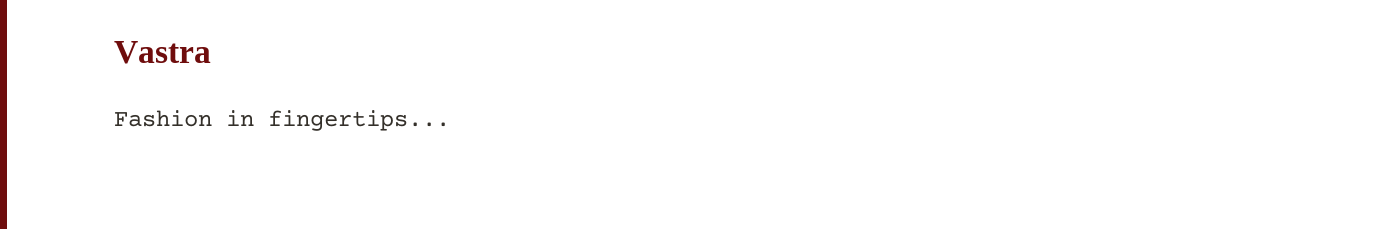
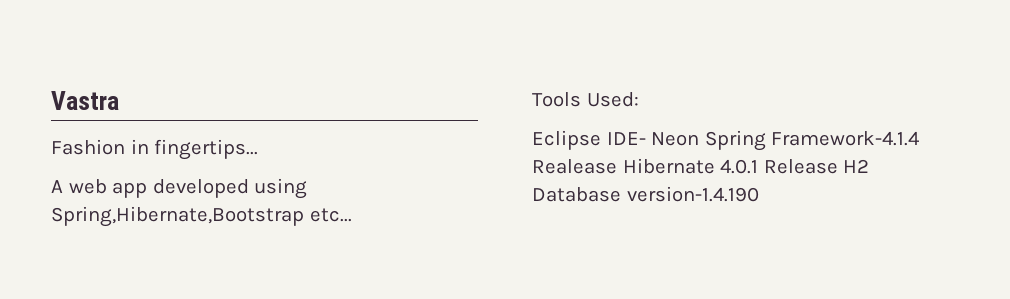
(450, 120) none -> [51,178,308,199] [51,206,352,227] [532,92,639,107] [532,130,920,151] [532,158,870,174] [532,186,759,202] // A web app developed using Spring,Hibernate,Bootstrap etc... // Tools Used: // Eclipse IDE- Neon Spring Framework-4.1.4 Realease Hibernate 4.0.1 Release H2 Database version-1.4.190

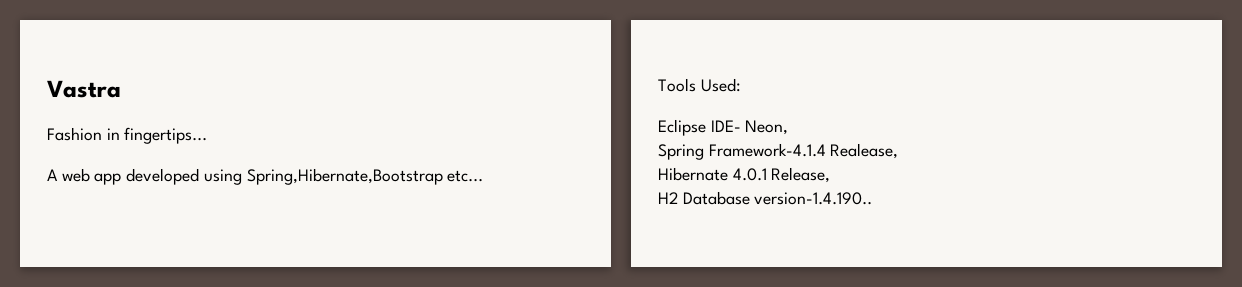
[651,132,700,146] Neon -> [745,120,789,135] Neon, //
[532,159,617,174] Realease -> [830,143,899,159] Realease, //
[763,159,838,174] Release -> [771,167,831,183] Release, //
[626,186,759,202] version-1.4.190 -> [754,192,873,205] version-1.4.190..

